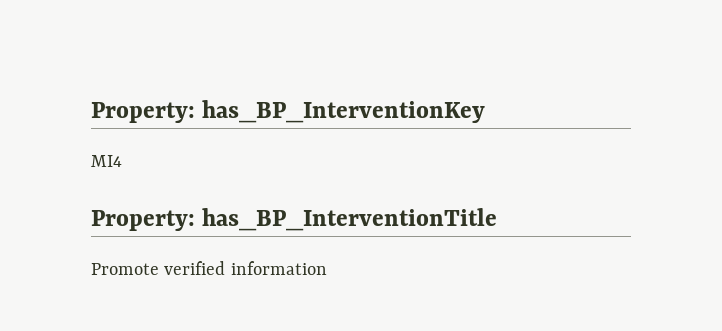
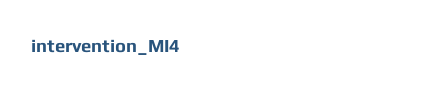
[91,100,486,123] [91,155,122,167] [91,208,498,231] [91,261,327,275] Property: has_BP_InterventionKey // MI4 // Property: has_BP_InterventionTitle // Promote verified information -> [31,39,180,55] intervention_MI4

